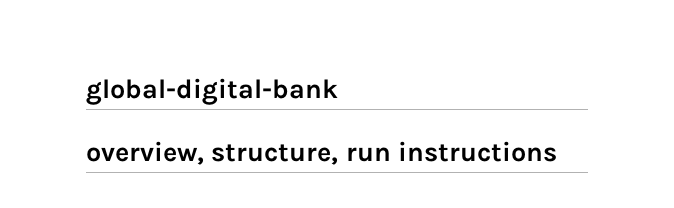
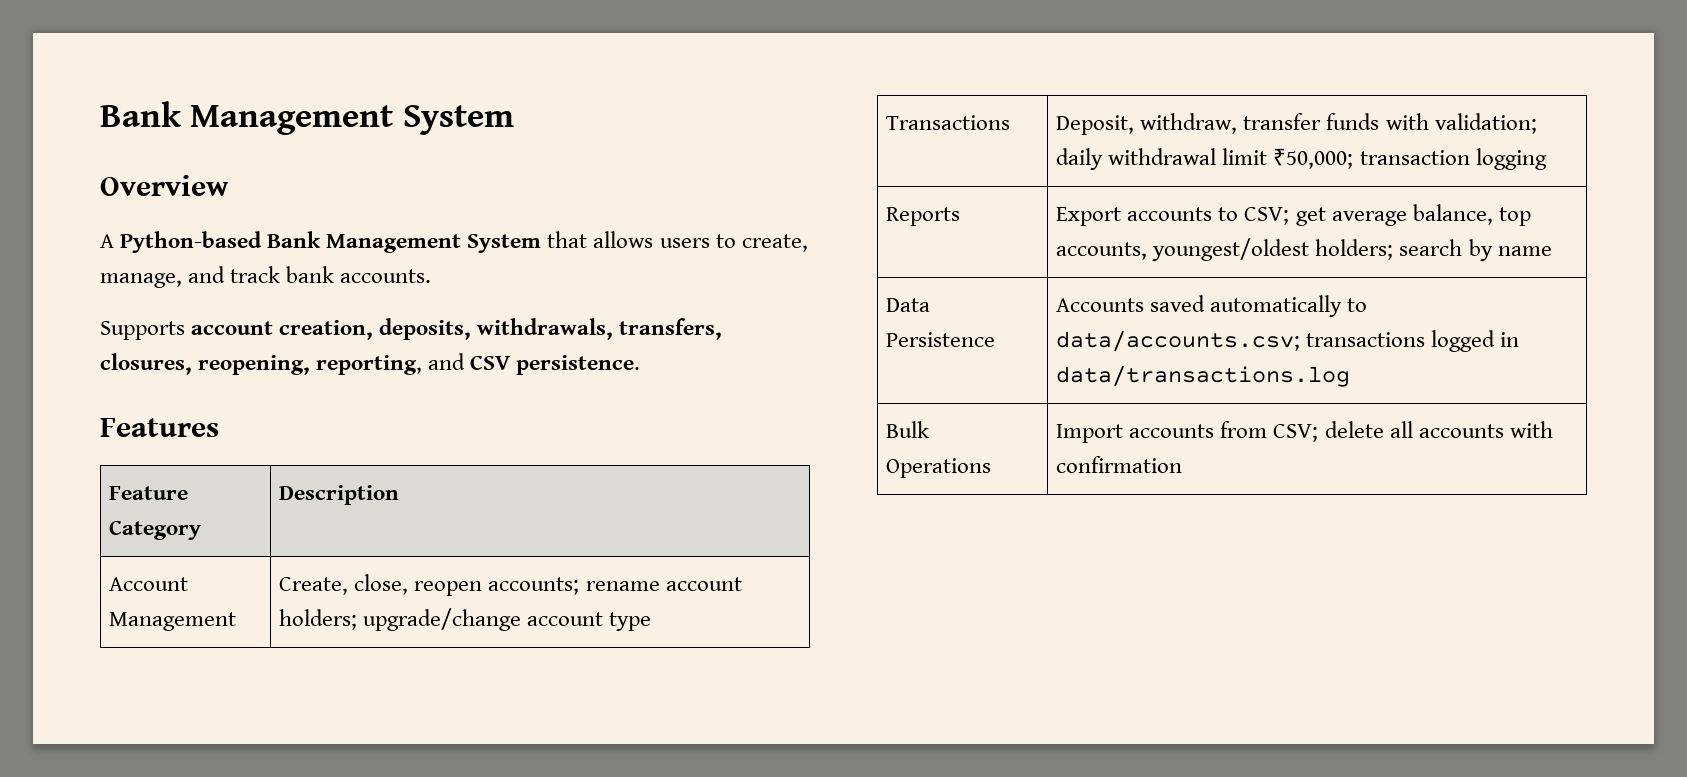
[86,78,338,105] [86,141,557,165] global-digital-bank // overview, structure, run instructions -> [100,101,514,135] [100,175,229,196] [100,231,808,253] [100,266,432,288] [100,318,723,340] [100,353,641,375] [100,418,219,437] [109,486,189,500] [109,520,202,540] [279,485,400,505] [109,577,189,591] [109,612,237,631] [279,574,742,596] [279,608,652,631] [886,115,1011,130] [1056,113,1537,135] [1056,148,1547,170] [886,207,961,226] [1056,204,1531,226] [1056,238,1552,261] [886,298,931,312] [886,332,996,347] [1056,295,1368,317] [1056,330,1520,352] [1056,366,1351,387] [886,421,930,438] [886,458,992,478] [1056,421,1553,443] [1056,456,1183,473] Bank Management System // Overview // A Python-based Bank Management System that allows users to create, manage, and track bank accounts. // Supports account creation, deposits, withdrawals, transfers, closures, reopening, reporting, and CSV persistence. // Features // Feature Category | Description // Account Management | Create, close, reopen accounts; rename account holders; upgrade/change account type // Transactions | Deposit, withdraw, transfer funds with validation; daily withdrawal limit ₹50,000; transaction logging // Reports | Export accounts to CSV; get average balance, top accounts, youngest/oldest holders; search by name // Data Persistence | Accounts saved automatically to data/accounts.csv; transactions logged in data/transactions.log // Bulk Operations | Import accounts from CSV; delete all accounts with confirmation

